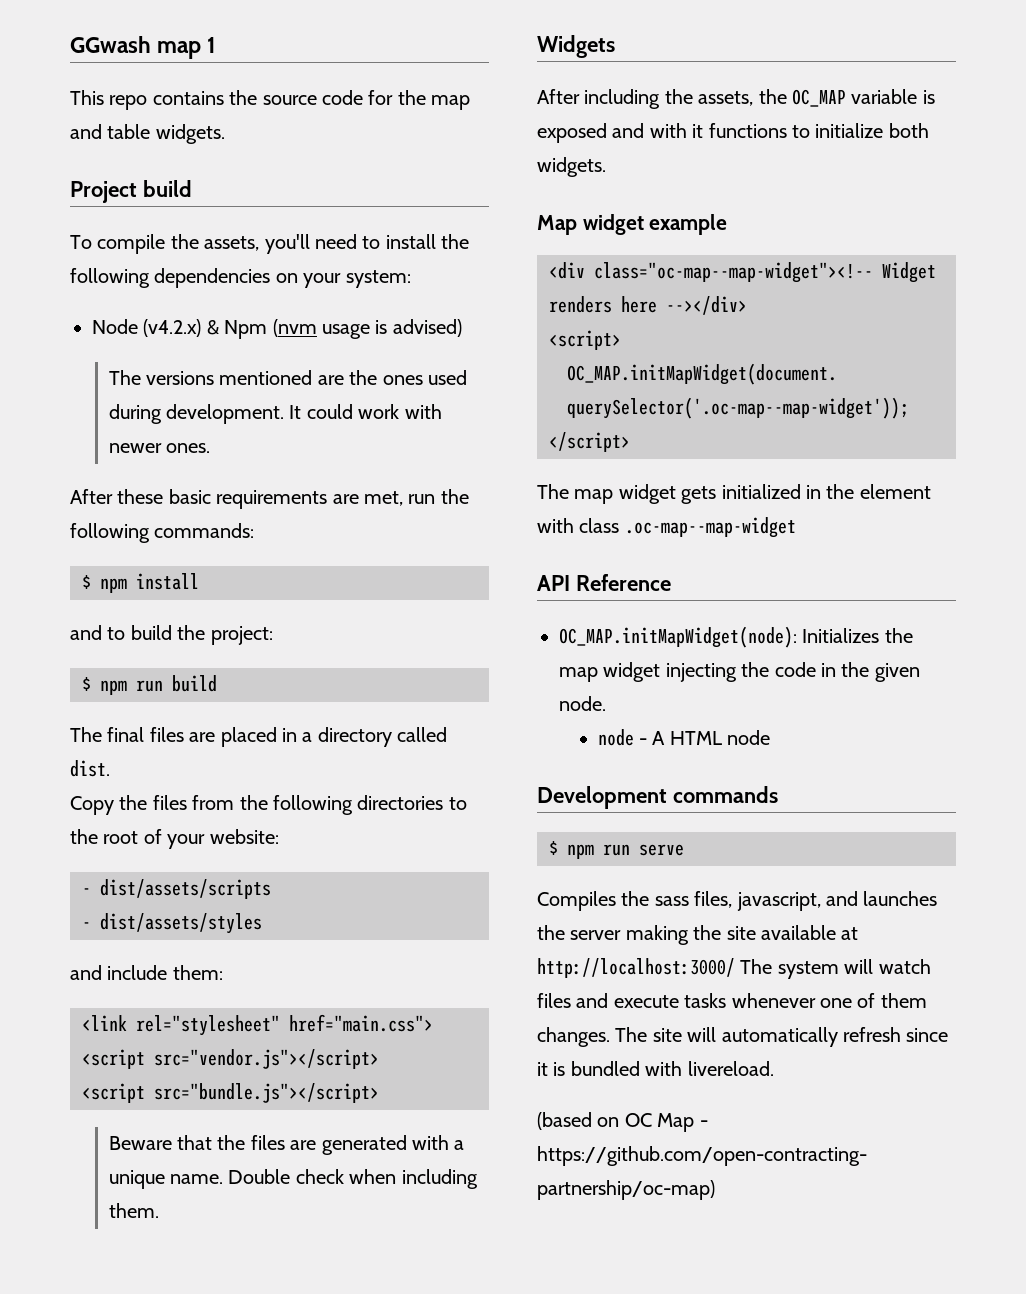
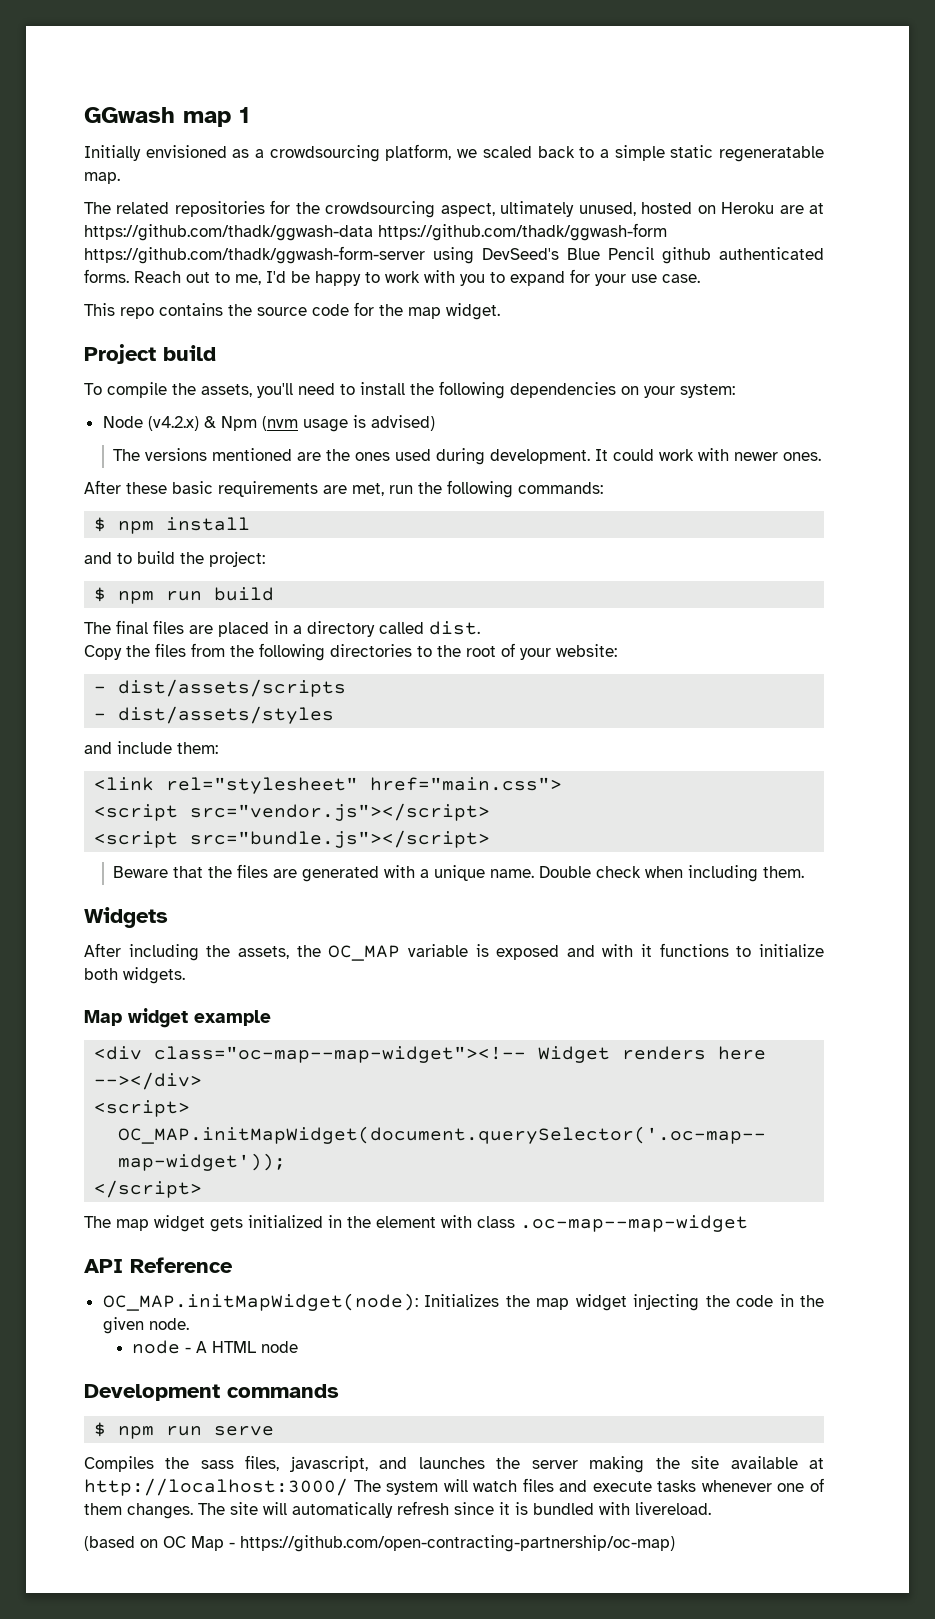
(216, 45) none -> [84,144,824,162] [84,172,120,184] [84,200,824,218] [84,223,667,241] [84,246,824,264] [84,269,700,286] // Initially envisioned as a crowdsourcing platform, we scaled back to a simple static regeneratable map. // The related repositories for the crowdsourcing aspect, ultimately unused, hosted on Heroku are at https://github.com/thadk/ggwash-data https://github.com/thadk/ggwash-form https://github.com/thadk/ggwash-form-server using DevSeed's Blue Pencil github authenticated forms. Reach out to me, I'd be happy to work with you to expand for your use case.
[70,124,225,144] and table widgets. -> [446,303,500,320] widget.

